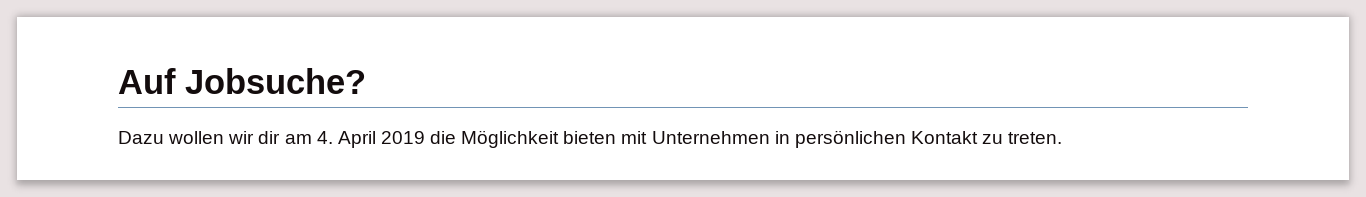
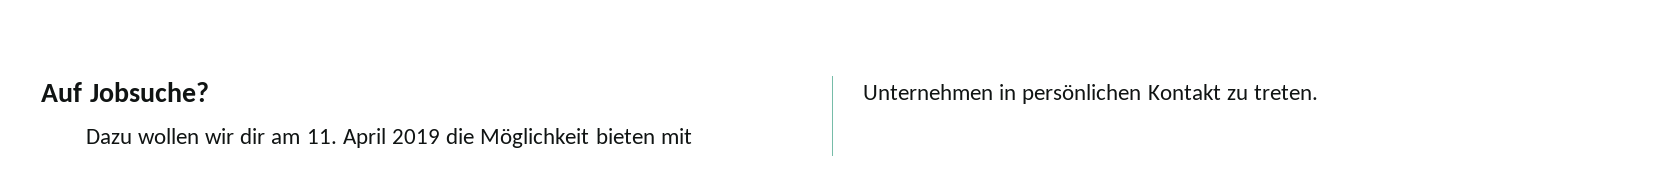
[316,131,333,144] 4. -> [306,129,337,144] 11.

